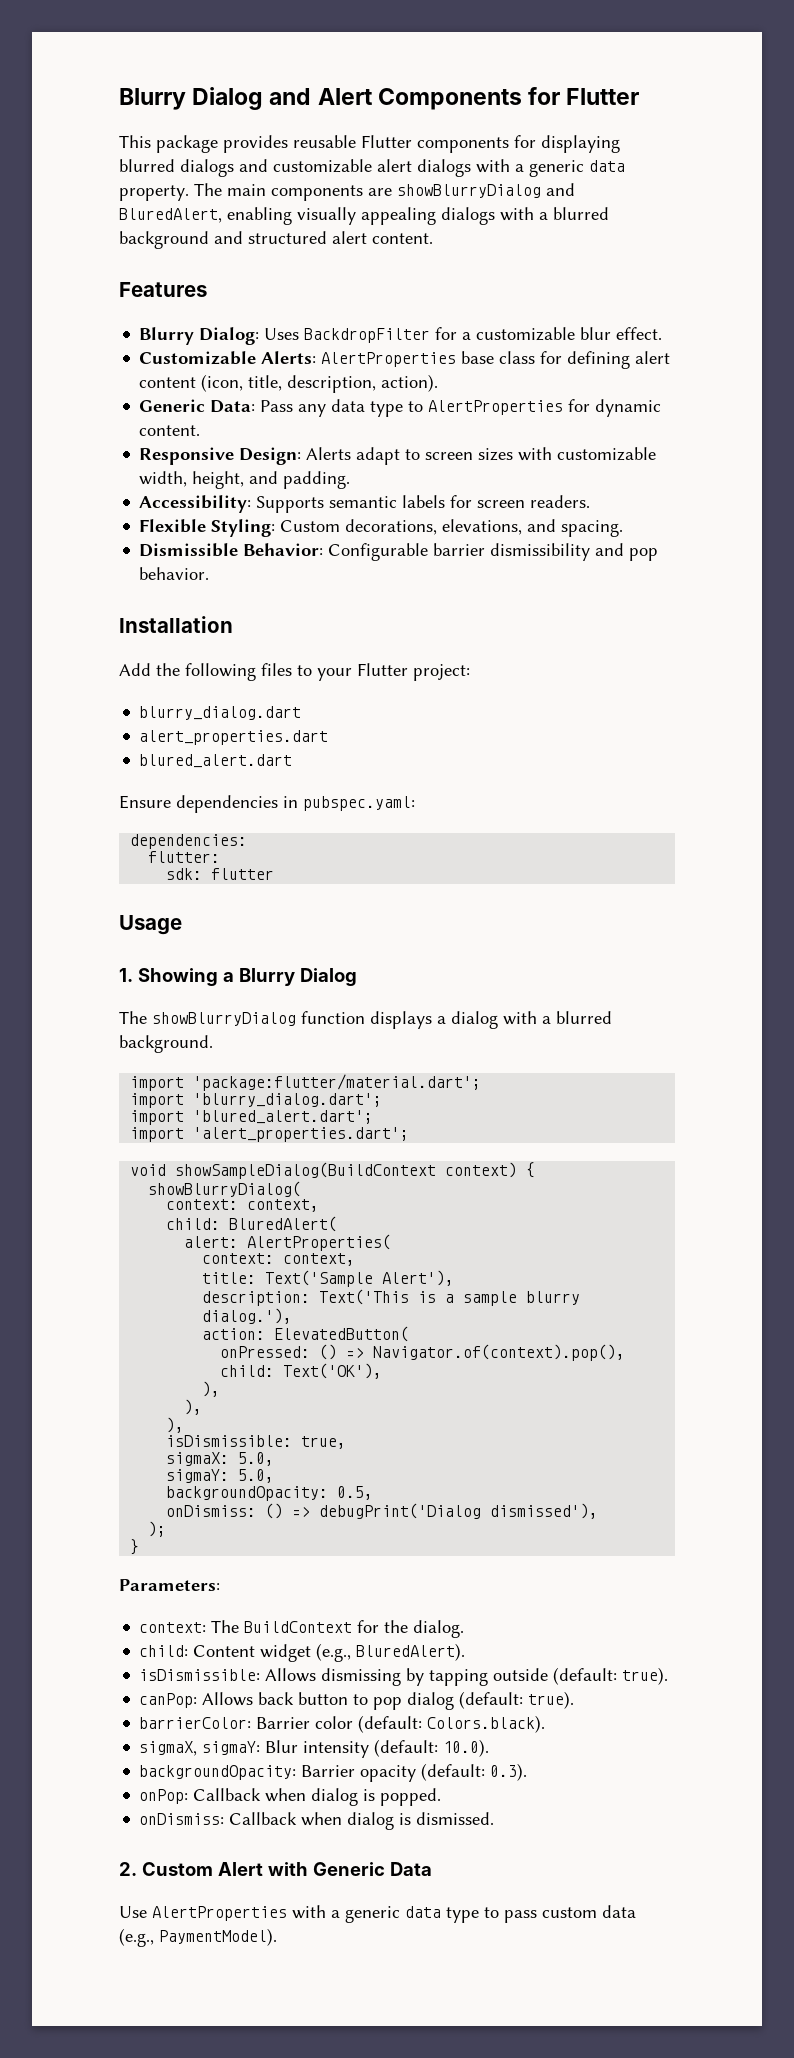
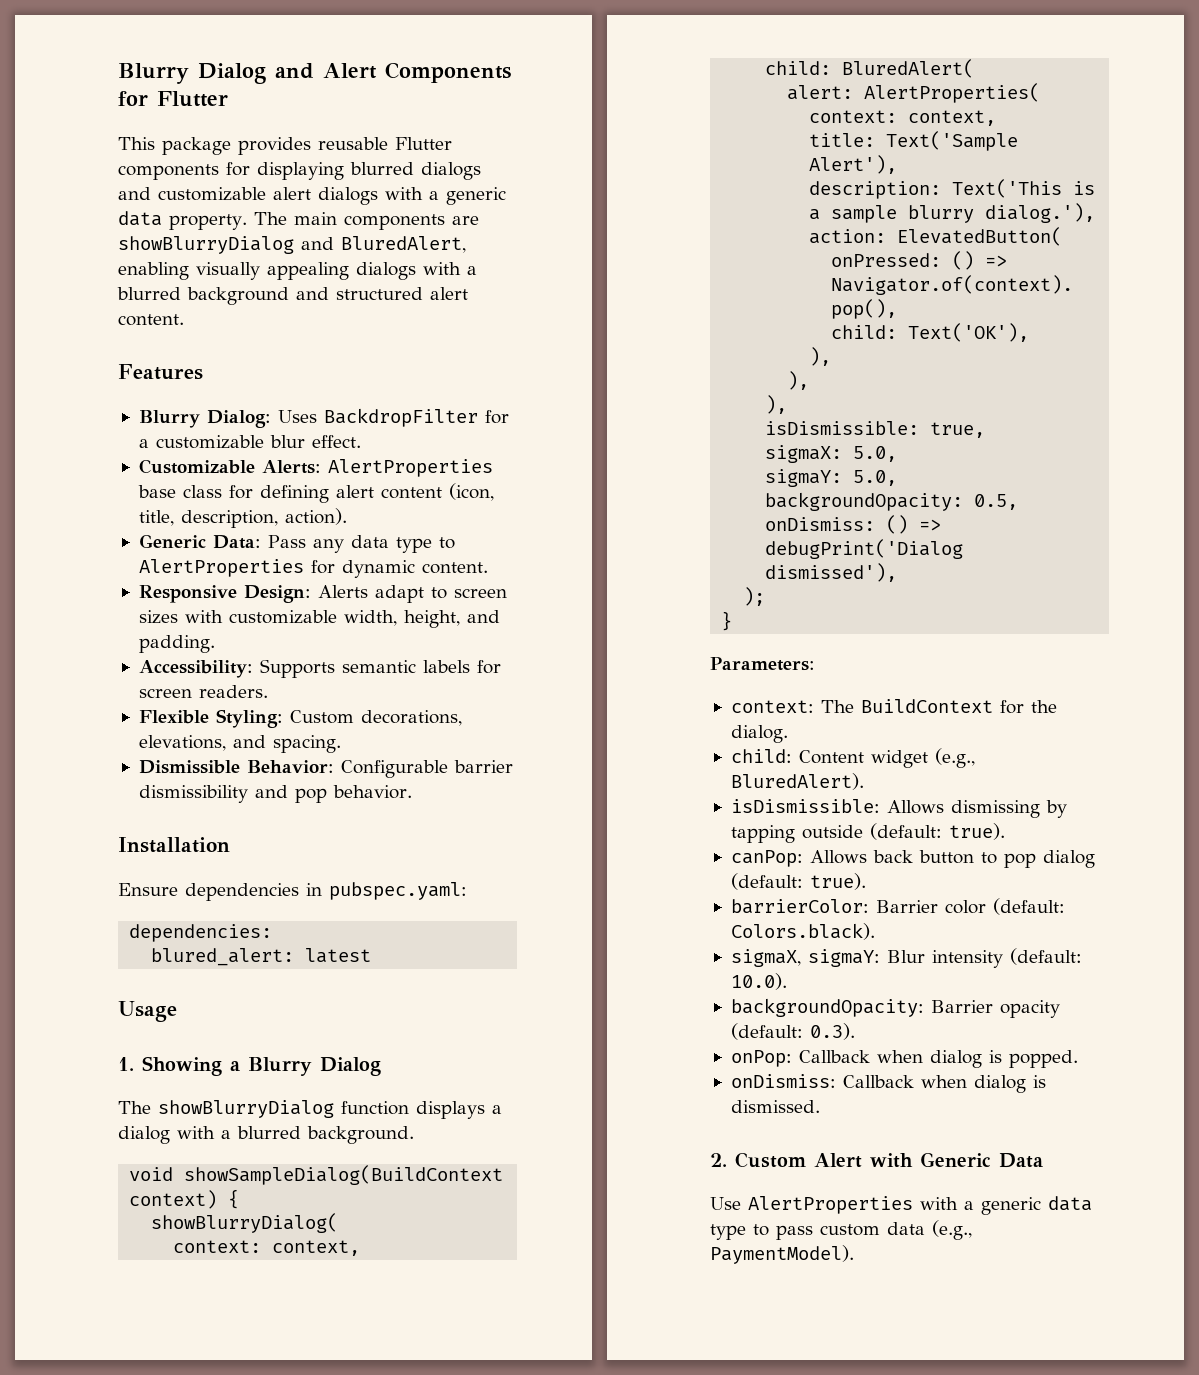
[119,663,470,681] [139,706,302,720] [139,730,329,745] [139,754,293,768] // Add the following files to your Flutter project: // blurry_dialog.dart // alert_properties.dart // blured_alert.dart -> (230, 845) none
[148,851,221,863] [166,868,275,880] flutter: // sdk: flutter -> [151,948,372,966] blured_alert: latest
[130,1074,482,1091] [130,1093,383,1108] [130,1110,374,1125] [130,1127,410,1142] // import 'package:flutter/material.dart'; // import 'blurry_dialog.dart'; // import 'blured_alert.dart'; // import 'alert_properties.dart'; -> (414, 1135) none

